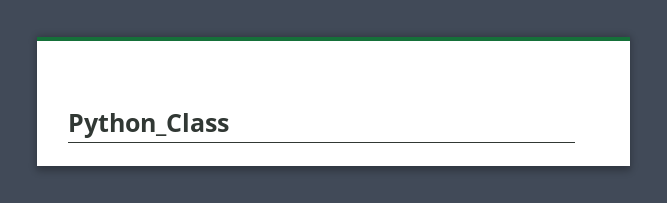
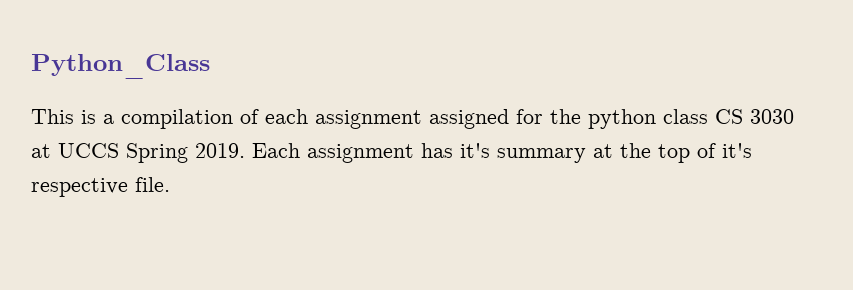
(229, 125) none -> [31,109,794,129] [31,143,752,163] [31,177,170,197] // This is a compilation of each assignment assigned for the python class CS 3030 at UCCS Spring 2019. Each assignment has it's summary at the top of it's respective file.

